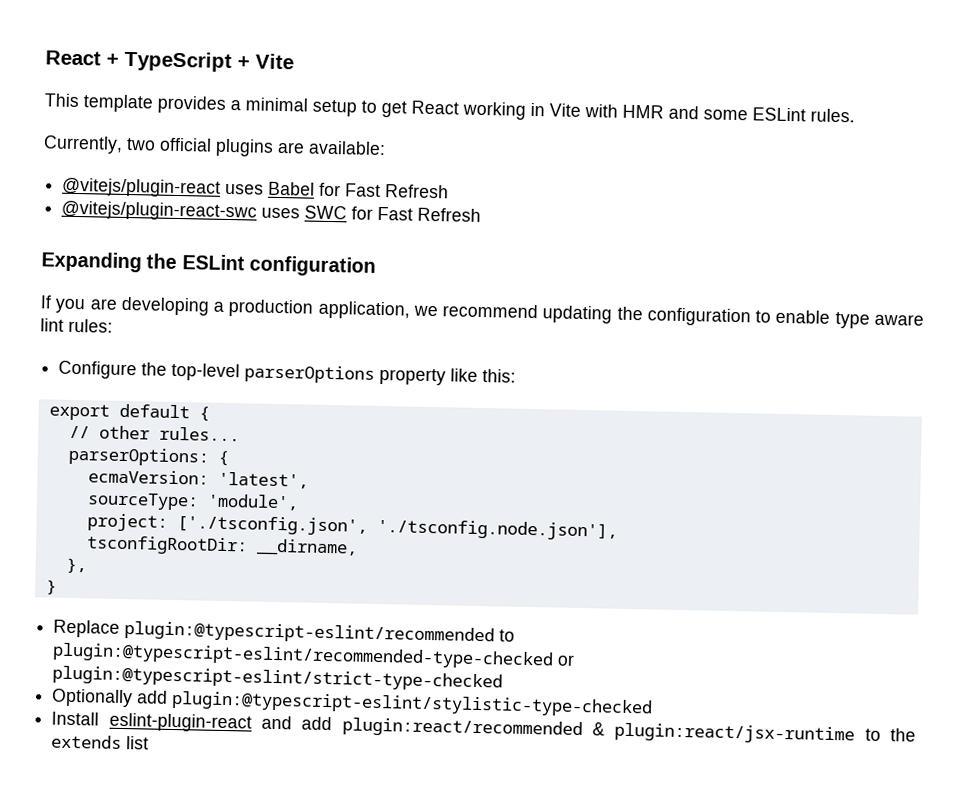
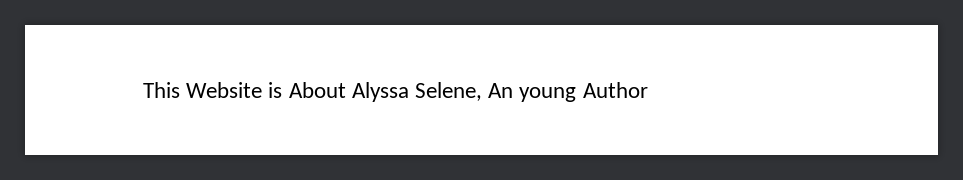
[45,50,294,73] [44,93,855,123] [43,135,386,157] [62,177,450,199] [61,200,482,222] [41,251,376,277] [40,295,924,329] [40,318,113,333] [58,360,517,386] [48,403,210,422] [68,425,240,442] [67,446,230,467] [87,469,309,489] [86,492,299,511] [86,513,618,541] [85,535,358,557] [65,557,87,574] [45,579,57,595] [53,619,516,646] [52,642,576,670] [52,665,504,692] [51,688,654,718] [51,711,916,745] [51,734,150,750] React + TypeScript + Vite // This template provides a minimal setup to get React working in Vite with HMR and some ESLint rules. // Currently, two official plugins are available: // @vitejs/plugin-react uses Babel for Fast Refresh // @vitejs/plugin-react-swc uses SWC for Fast Refresh // Expanding the ESLint configuration // If you are developing a production application, we recommend updating the configuration to enable type aware lint rules: // Configure the top-level parserOptions property like this: // export default { // // other rules... // parserOptions: { // ecmaVersion: 'latest', // sourceType: 'module', // project: ['./tsconfig.json', './tsconfig.node.json'], // tsconfigRootDir: __dirname, // }, // } // Replace plugin:@typescript-eslint/recommended to plugin:@typescript-eslint/recommended-type-checked or plugin:@typescript-eslint/strict-type-checked // Optionally add plugin:@typescript-eslint/stylistic-type-checked // Install eslint-plugin-react and add plugin:react/recommended & plugin:react/jsx-runtime to the extends list -> [143,82,648,102] This Website is About Alyssa Selene, An young Author

